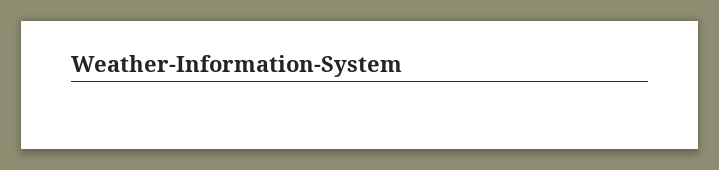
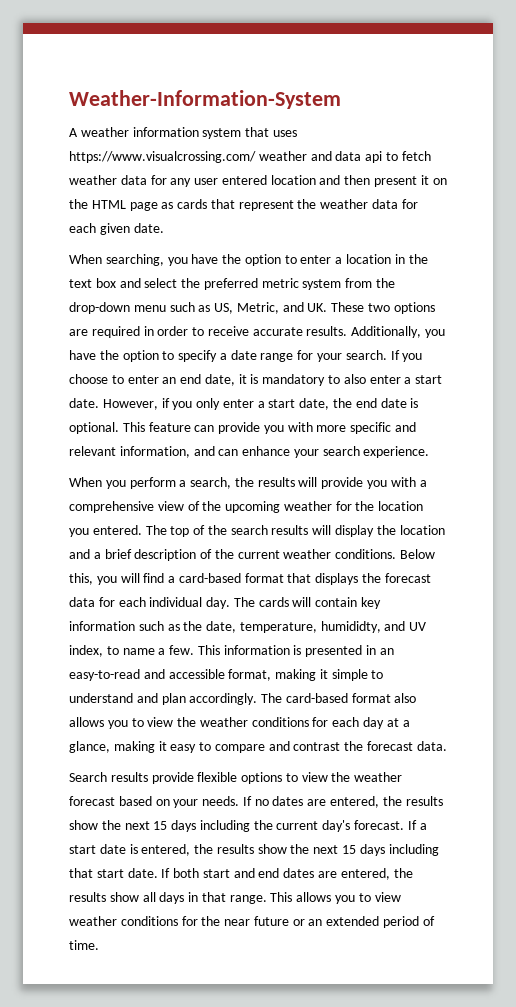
(402, 66) none -> [69,127,297,139] [69,151,431,163] [69,175,447,187] [69,199,418,211] [69,223,164,235] [69,254,428,266] [69,278,396,290] [69,302,435,314] [69,326,446,338] [69,350,423,362] [69,374,443,386] [69,398,419,410] [69,422,417,434] [69,446,430,458] [69,477,427,489] [69,501,424,513] [69,525,445,537] [69,549,436,561] [69,573,431,585] [69,597,382,609] [69,621,427,633] [69,645,394,657] [69,669,384,681] [69,693,417,705] [69,717,410,729] [69,741,447,753] [69,772,403,784] [69,796,443,808] [69,820,427,832] [69,844,439,856] [69,868,413,880] [69,892,401,904] [69,916,435,928] [69,940,99,950] // A weather information system that uses https://www.visualcrossing.com/ weather and data api to fetch weather data for any user entered location and then present it on the HTML page as cards that represent the weather data for each given date. // When searching, you have the option to enter a location in the text box and select the preferred metric system from the drop-down menu such as US, Metric, and UK. These two options are required in order to receive accurate results. Additionally, you have the option to specify a date range for your search. If you choose to enter an end date, it is mandatory to also enter a start date. However, if you only enter a start date, the end date is optional. This feature can provide you with more specific and relevant information, and can enhance your search experience. // When you perform a search, the results will provide you with a comprehensive view of the upcoming weather for the location you entered. The top of the search results will display the location and a brief description of the current weather conditions. Below this, you will find a card-based format that displays the forecast data for each individual day. The cards will contain key information such as the date, temperature, humididty, and UV index, to name a few. This information is presented in an easy-to-read and accessible format, making it simple to understand and plan accordingly. The card-based format also allows you to view the weather conditions for each day at a glance, making it easy to compare and contrast the forecast data. // Search results provide flexible options to view the weather forecast based on your needs. If no dates are entered, the results show the next 15 days including the current day's forecast. If a start date is entered, the results show the next 15 days including that start date. If both start and end dates are entered, the results show all days in that range. This allows you to view weather conditions for the near future or an extended period of time.

